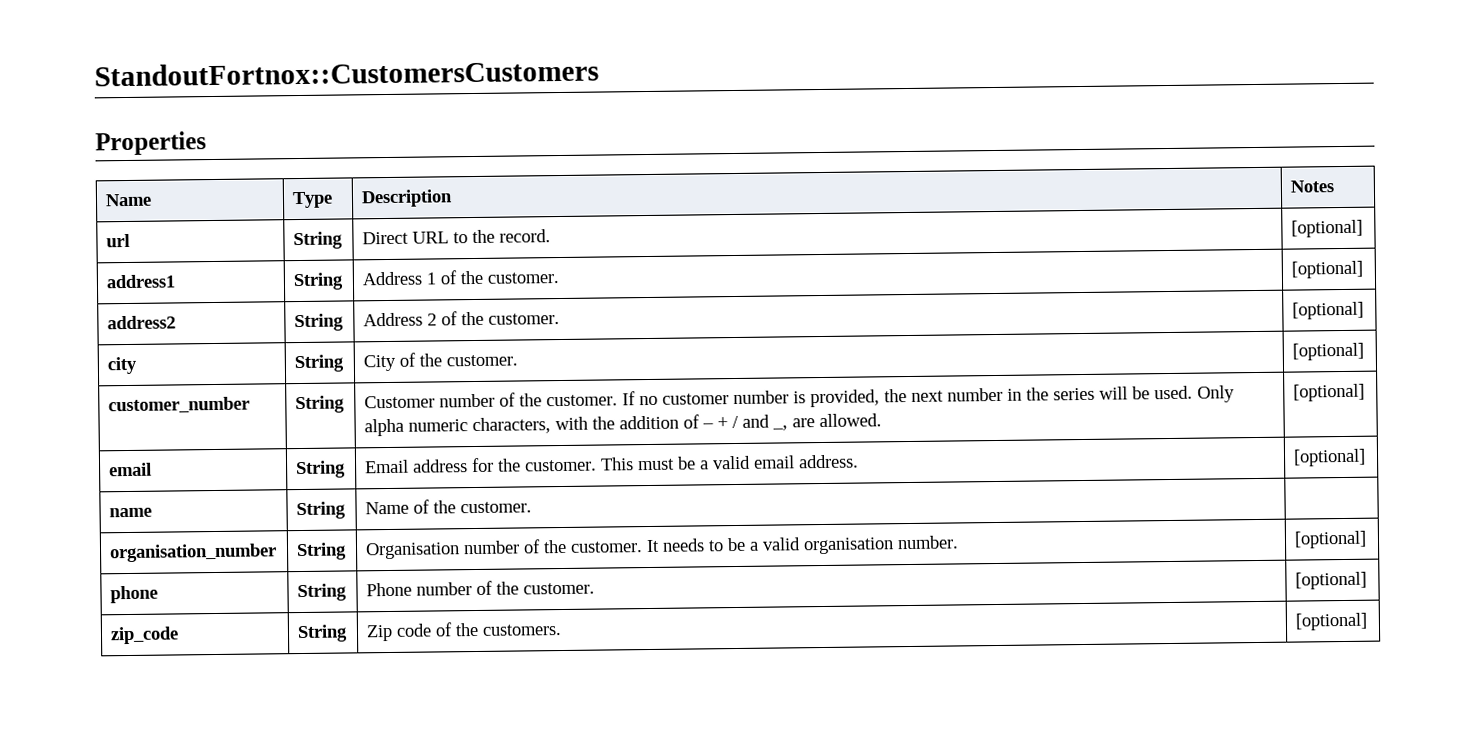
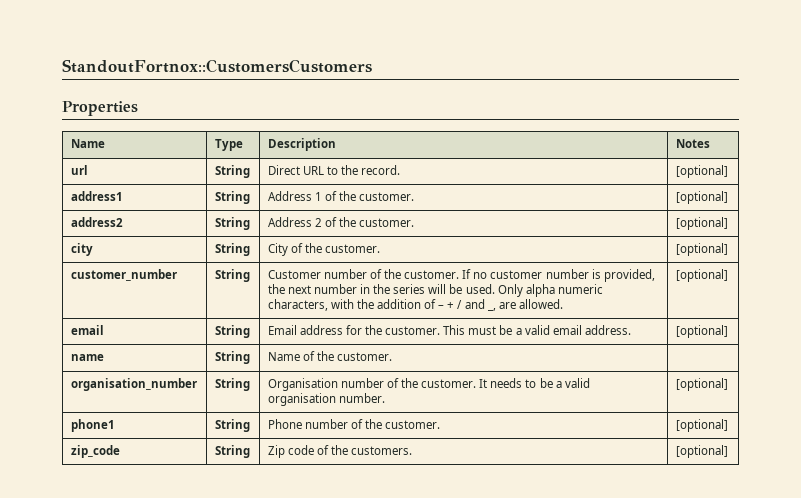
[110,585,159,604] phone -> [70,419,115,432] phone1

